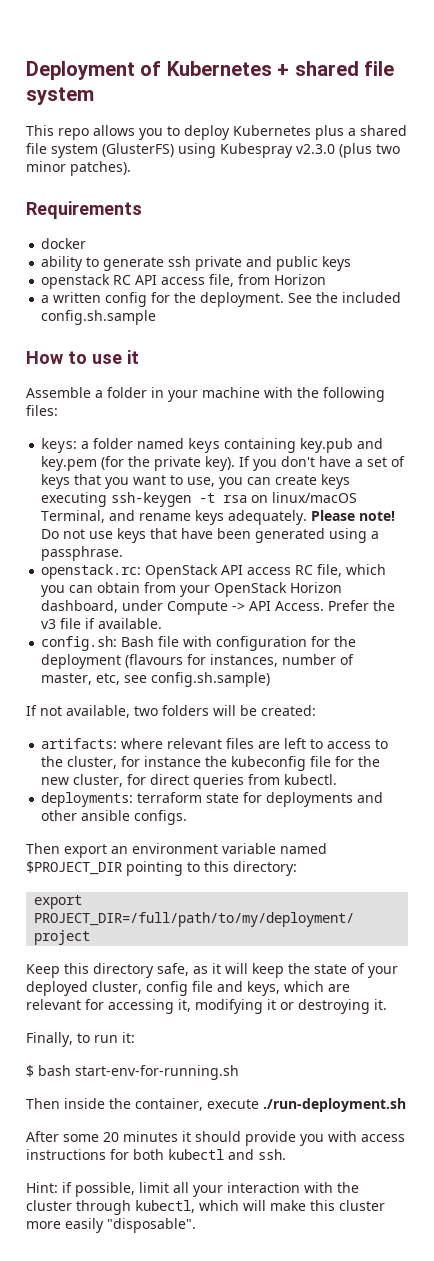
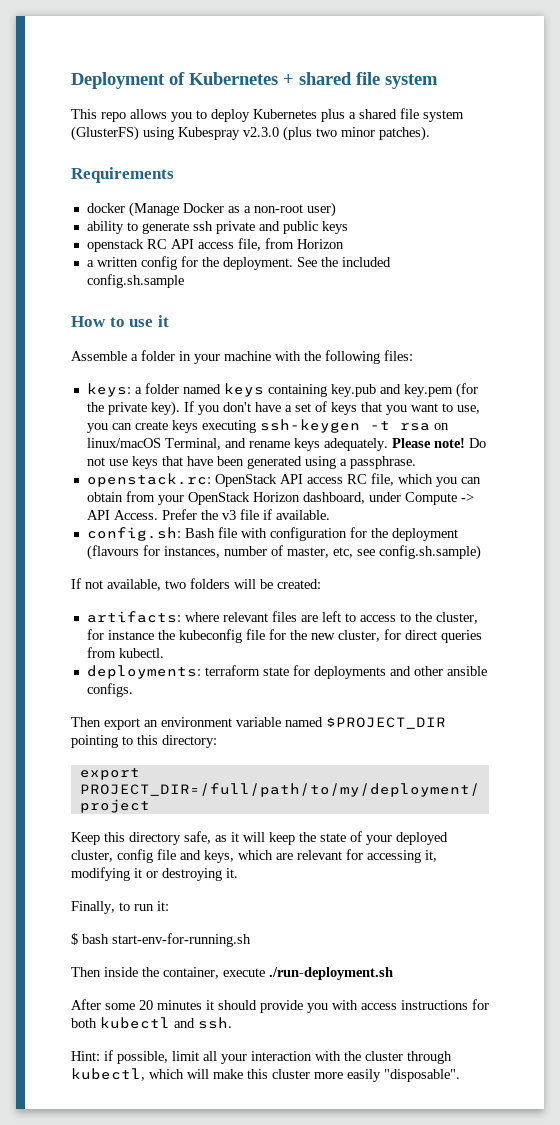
(87, 243) none -> [128,202,336,217] (Manage Docker as a non-root user)

